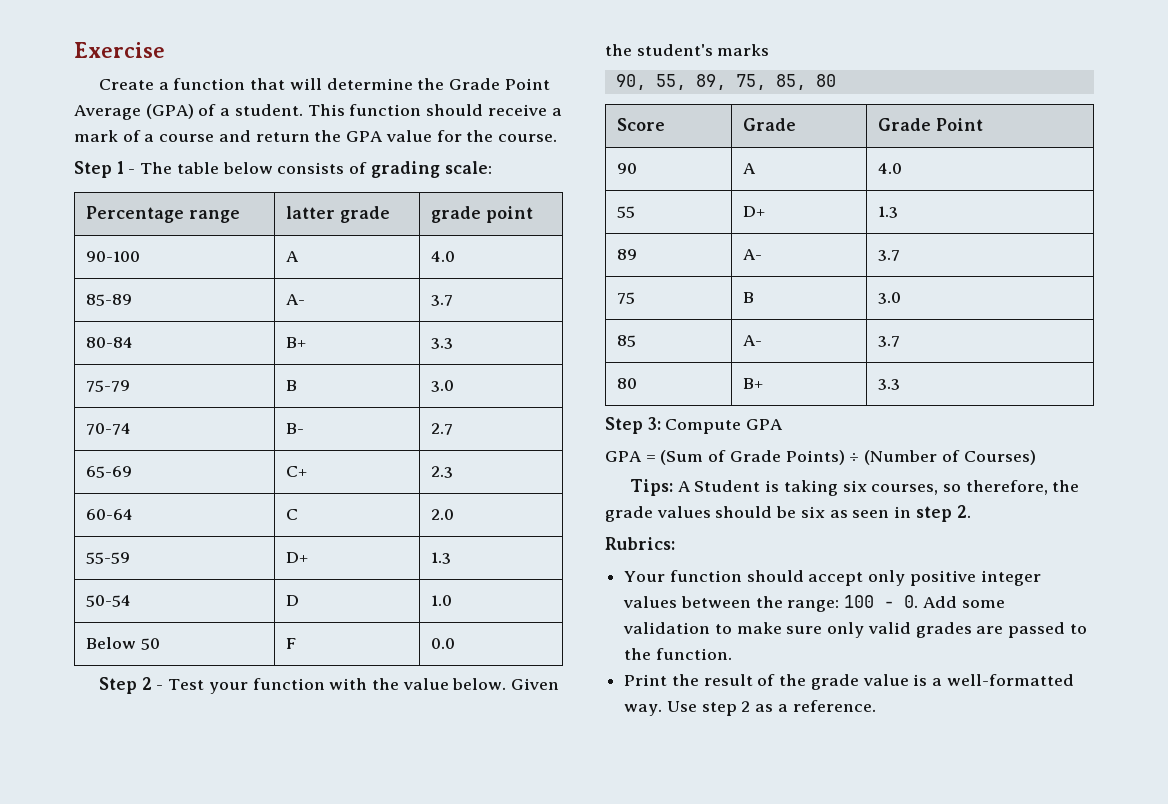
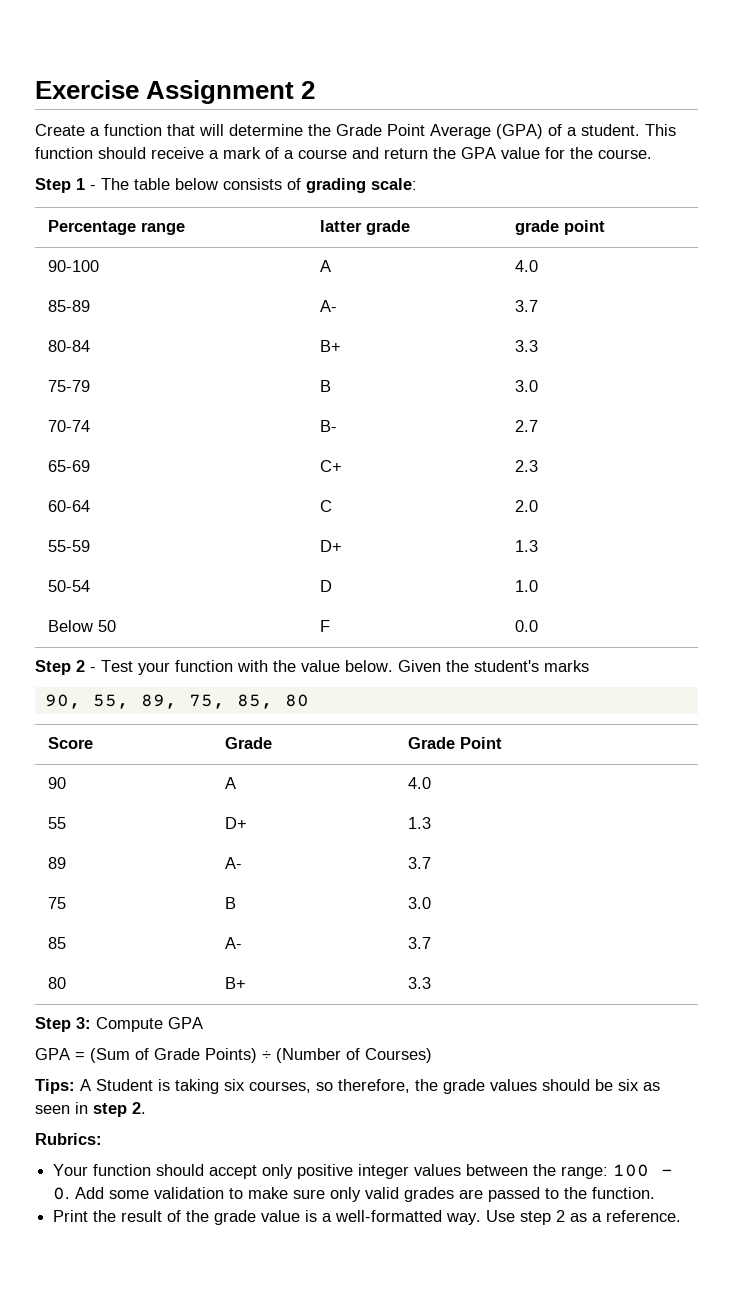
(165, 50) none -> [146,80,316,104] Assignment 2

